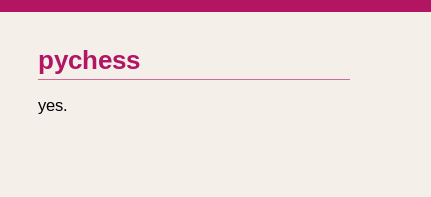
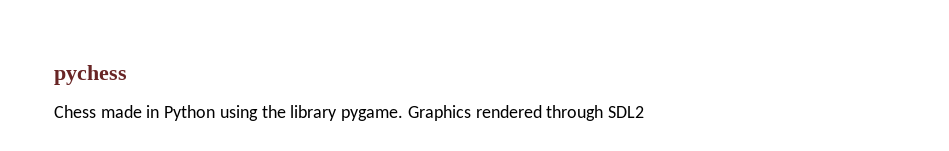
[38,102,68,114] yes. -> [54,105,644,121] Chess made in Python using the library pygame. Graphics rendered through SDL2

